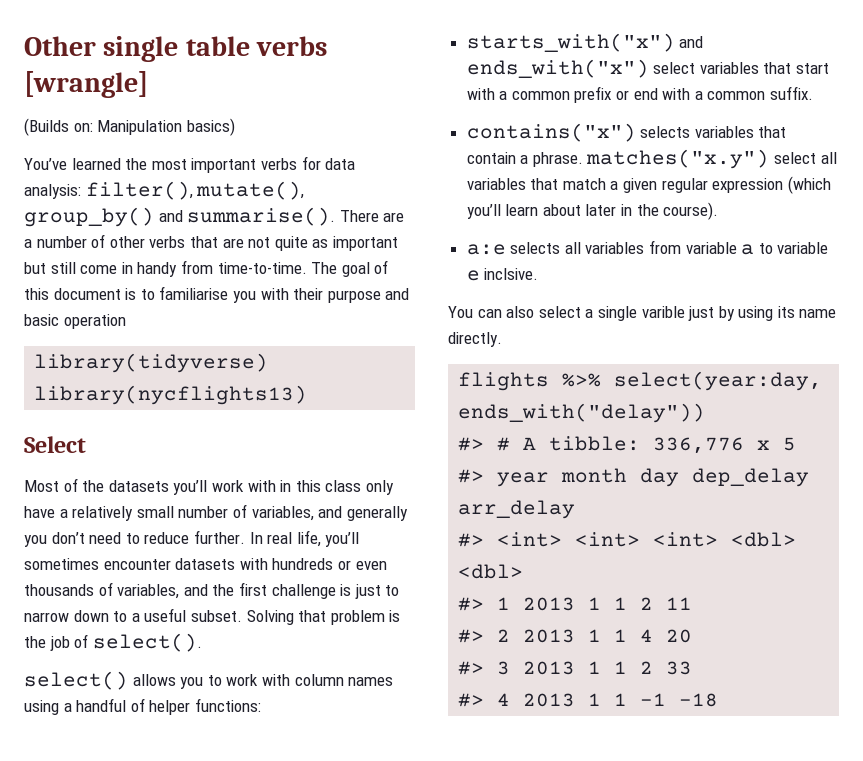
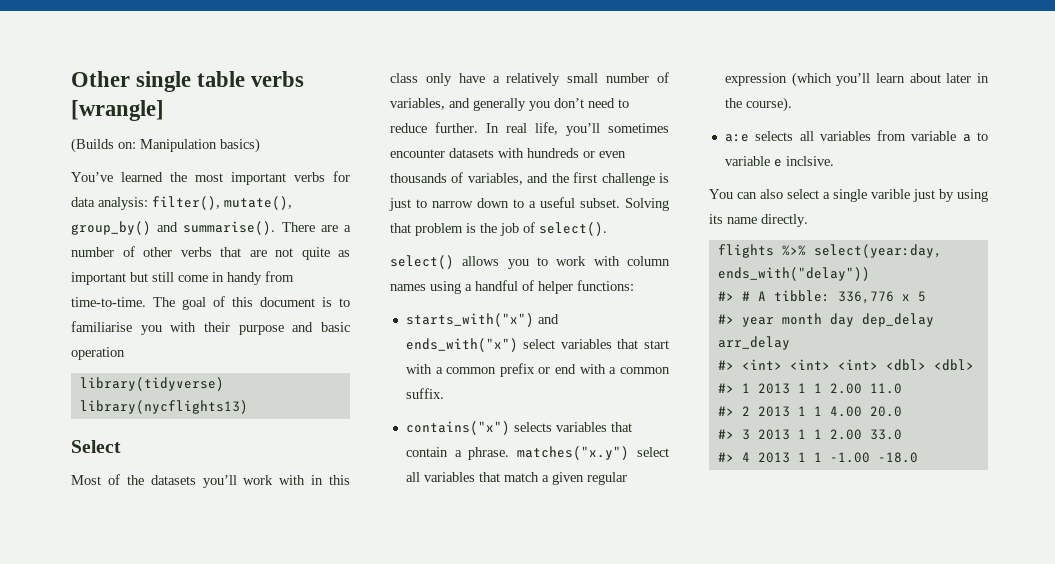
[640,597,693,610] 2 11 -> [829,383,902,394] 2.00 11.0
[640,629,693,643] 4 20 -> [829,406,902,417] 4.00 20.0
[640,661,693,675] 2 33 -> [829,429,902,440] 2.00 33.0
[640,693,719,707] -1 -18 -> [829,452,918,463] -1.00 -18.0

